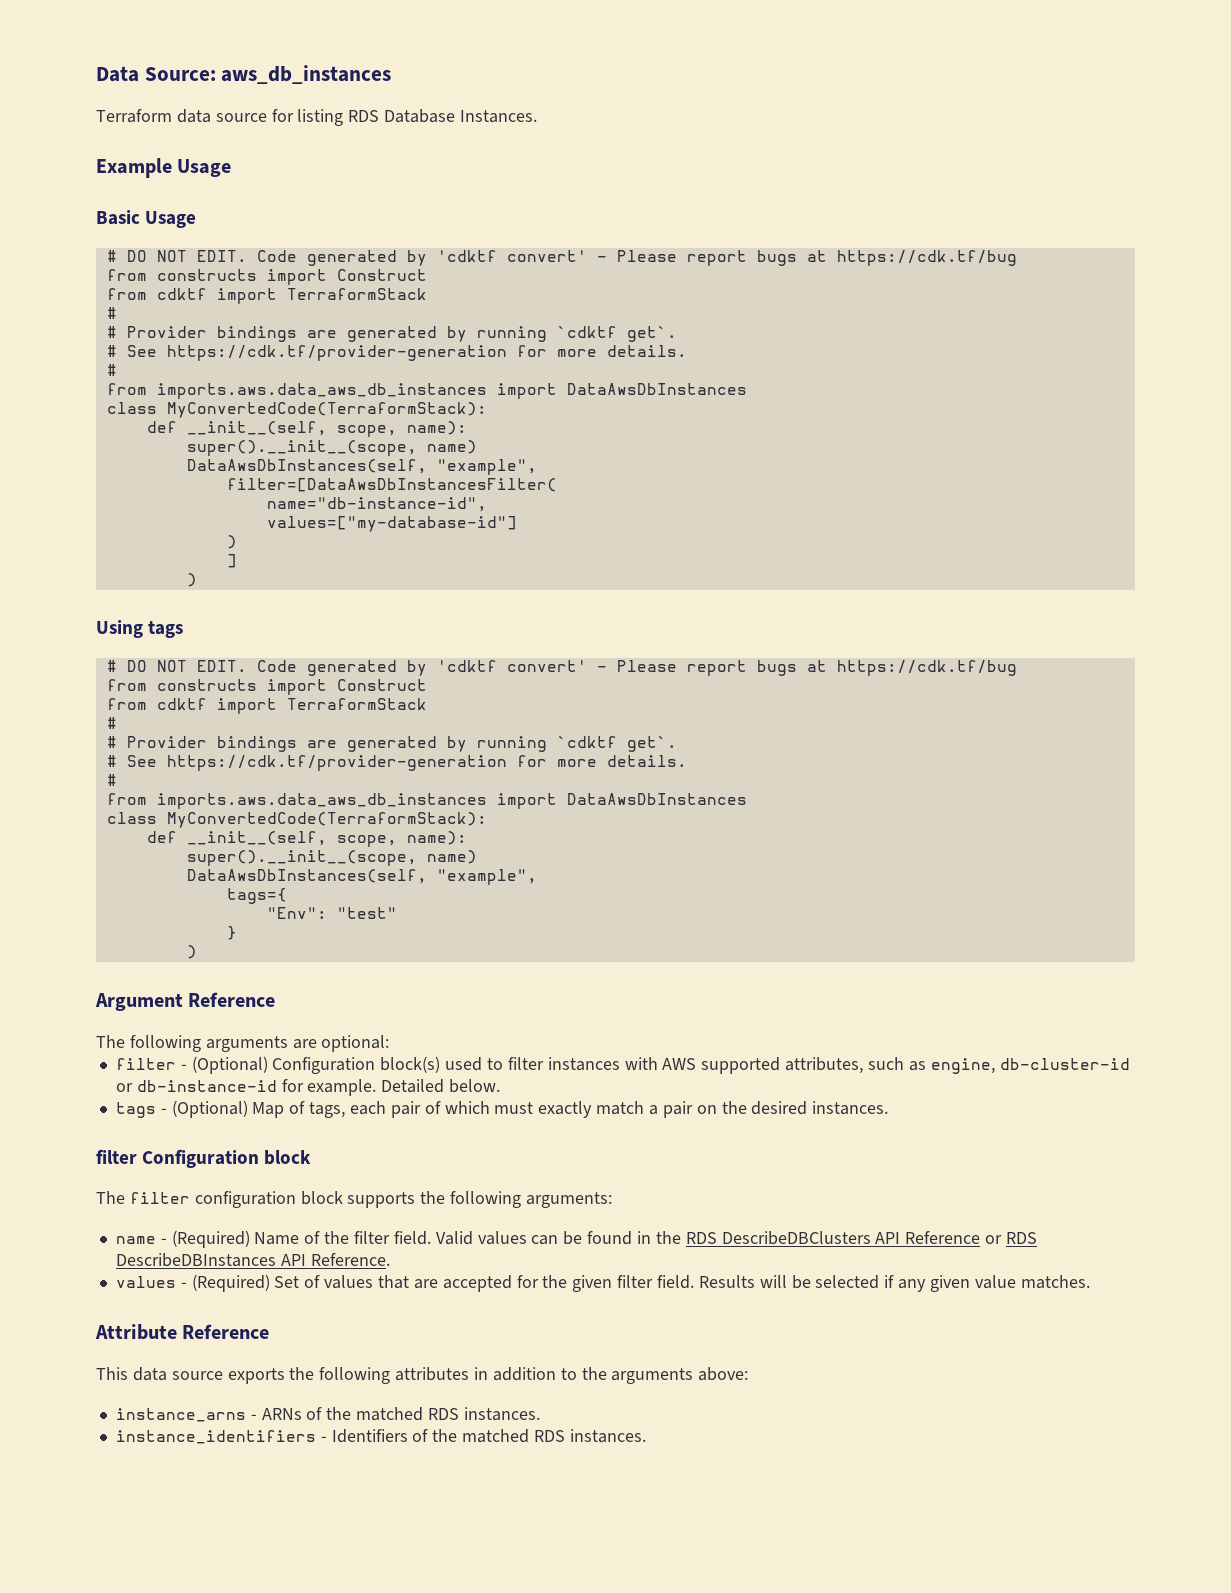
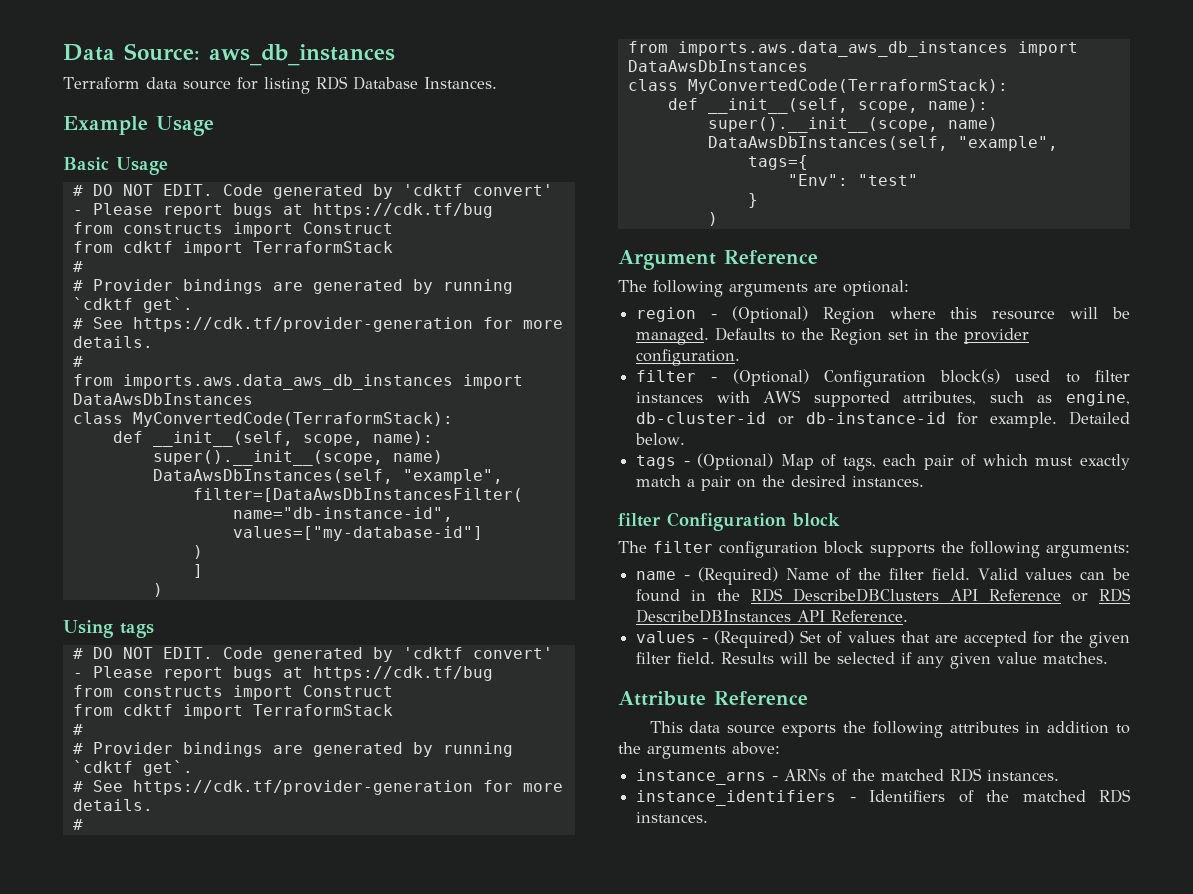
(390, 1043) none -> [636,306,1130,324] [636,327,1030,345] [636,349,741,366] // region - (Optional) Region where this resource will be managed. Defaults to the Region set in the provider configuration.

